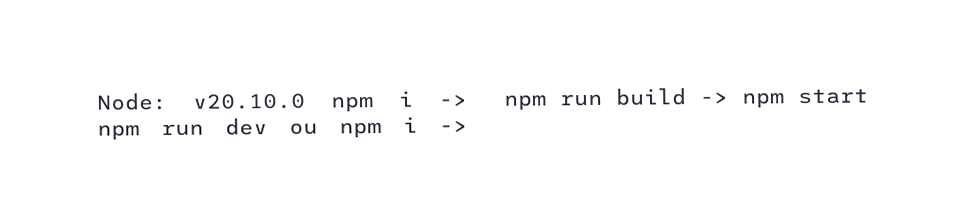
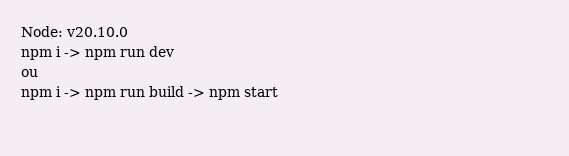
(306, 101) none -> (128, 32) //
(268, 127) none -> (174, 51) //
(318, 128) none -> (38, 73) //

